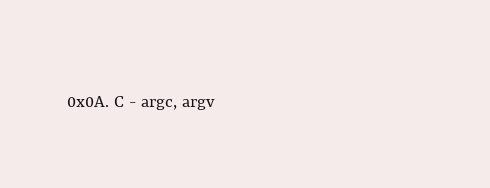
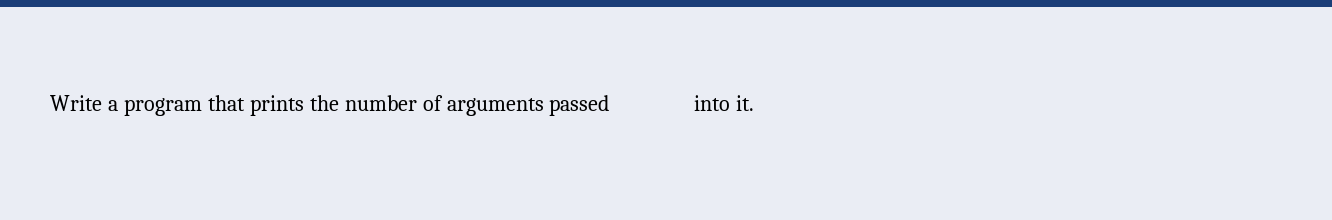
[67,96,215,110] 0x0A. C - argc, argv -> [50,95,754,116] Write a program that prints the number of arguments passed into it.

